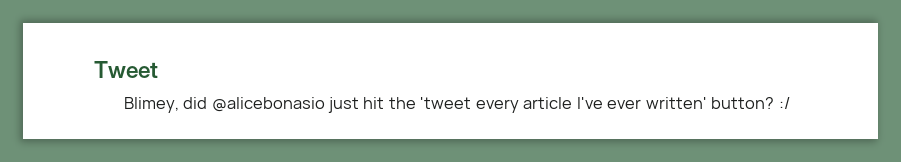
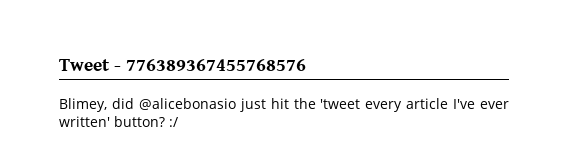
(158, 69) none -> [114,59,307,71] - 776389367455768576

